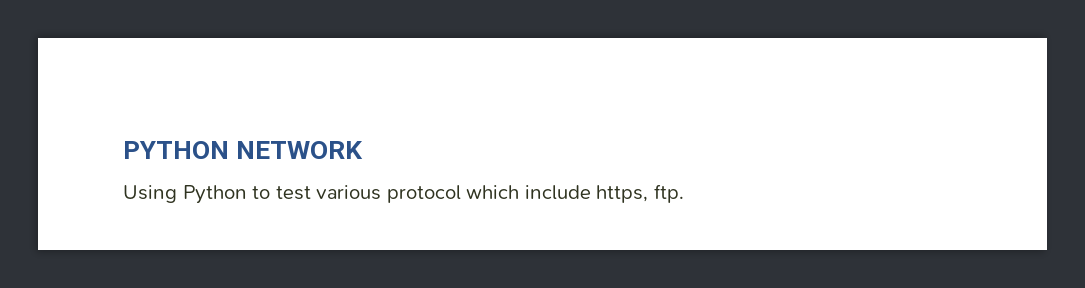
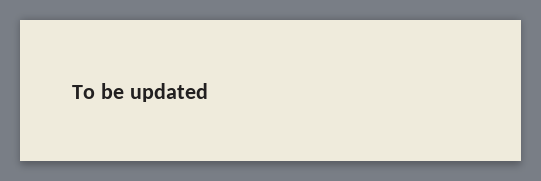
[123,141,364,159] [123,184,684,204] PYTHON NETWORK // Using Python to test various protocol which include https, ftp. -> [72,83,208,102] To be updated

